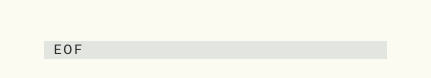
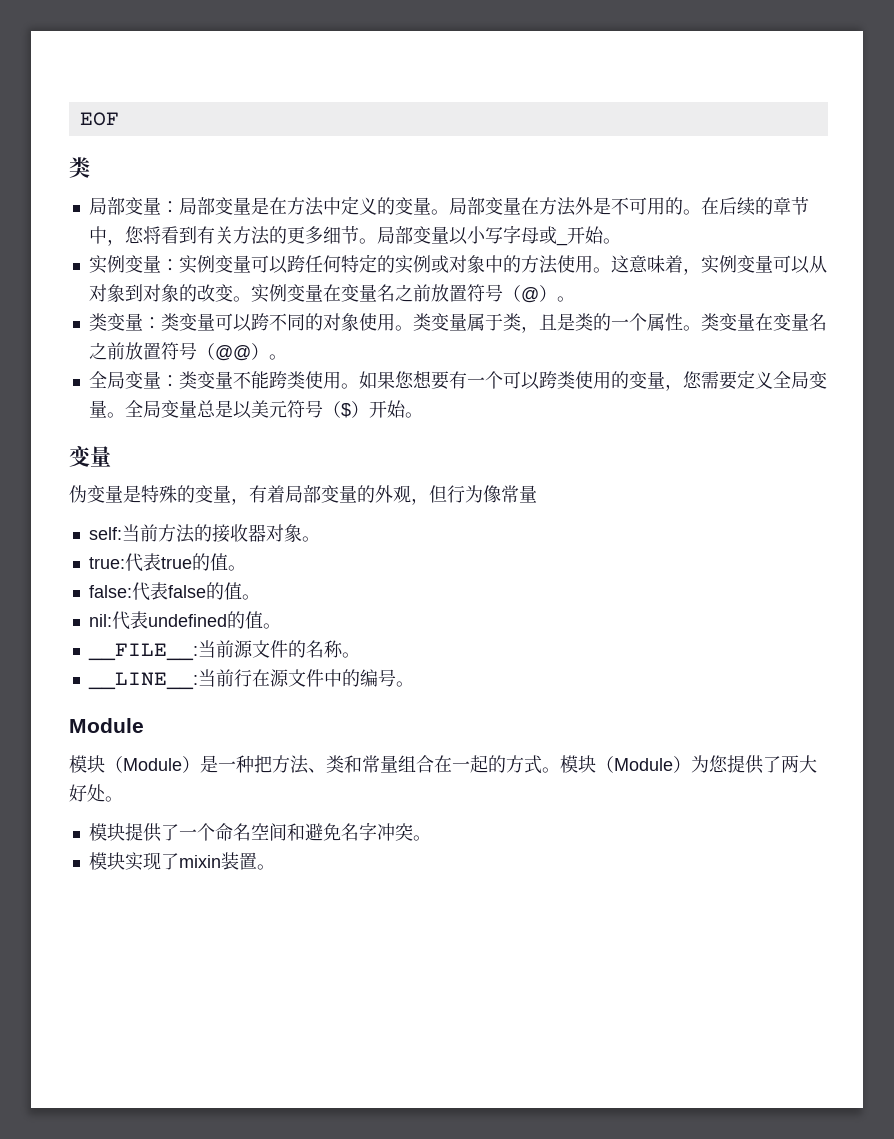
(83, 49) none -> [69,157,90,178] [88,196,809,216] [88,225,621,246] [88,254,827,275] [88,284,575,303] [88,313,827,333] [88,342,287,361] [88,370,827,391] [88,400,423,419] [69,445,111,467] [69,485,537,505] [88,524,320,543] [88,553,246,572] [88,582,260,601] [88,611,281,630] [87,640,360,661] [87,669,414,690] [69,718,144,733] [69,755,817,774] [69,784,123,802] [88,822,431,842] [88,852,275,871] // 类 // 局部变量：局部变量是在方法中定义的变量。局部变量在方法外是不可用的。在后续的章节中，您将看到有关方法的更多细节。局部变量以小写字母或_开始。 // 实例变量：实例变量可以跨任何特定的实例或对象中的方法使用。这意味着，实例变量可以从对象到对象的改变。实例变量在变量名之前放置符号（@）。 // 类变量：类变量可以跨不同的对象使用。类变量属于类，且是类的一个属性。类变量在变量名之前放置符号（@@）。 // 全局变量：类变量不能跨类使用。如果您想要有一个可以跨类使用的变量，您需要定义全局变量。全局变量总是以美元符号（$）开始。 // 变量 // 伪变量是特殊的变量，有着局部变量的外观，但行为像常量 // self:当前方法的接收器对象。 // true:代表true的值。 // false:代表false的值。 // nil:代表undefined的值。 // __FILE__:当前源文件的名称。 // __LINE__:当前行在源文件中的编号。 // Module // 模块（Module）是一种把方法、类和常量组合在一起的方式。模块（Module）为您提供了两大好处。 // 模块提供了一个命名空间和避免名字冲突。 // 模块实现了mixin装置。

